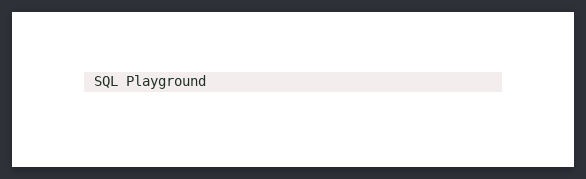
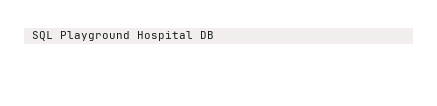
(206, 82) none -> [136,31,214,41] Hospital DB

